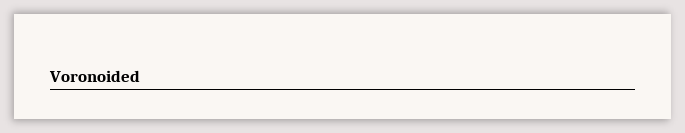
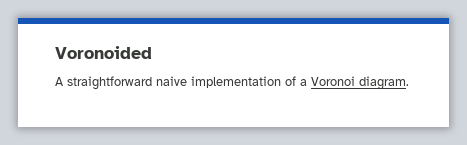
(140, 76) none -> [55,76,409,90] // A straightforward naive implementation of a Voronoi diagram.

